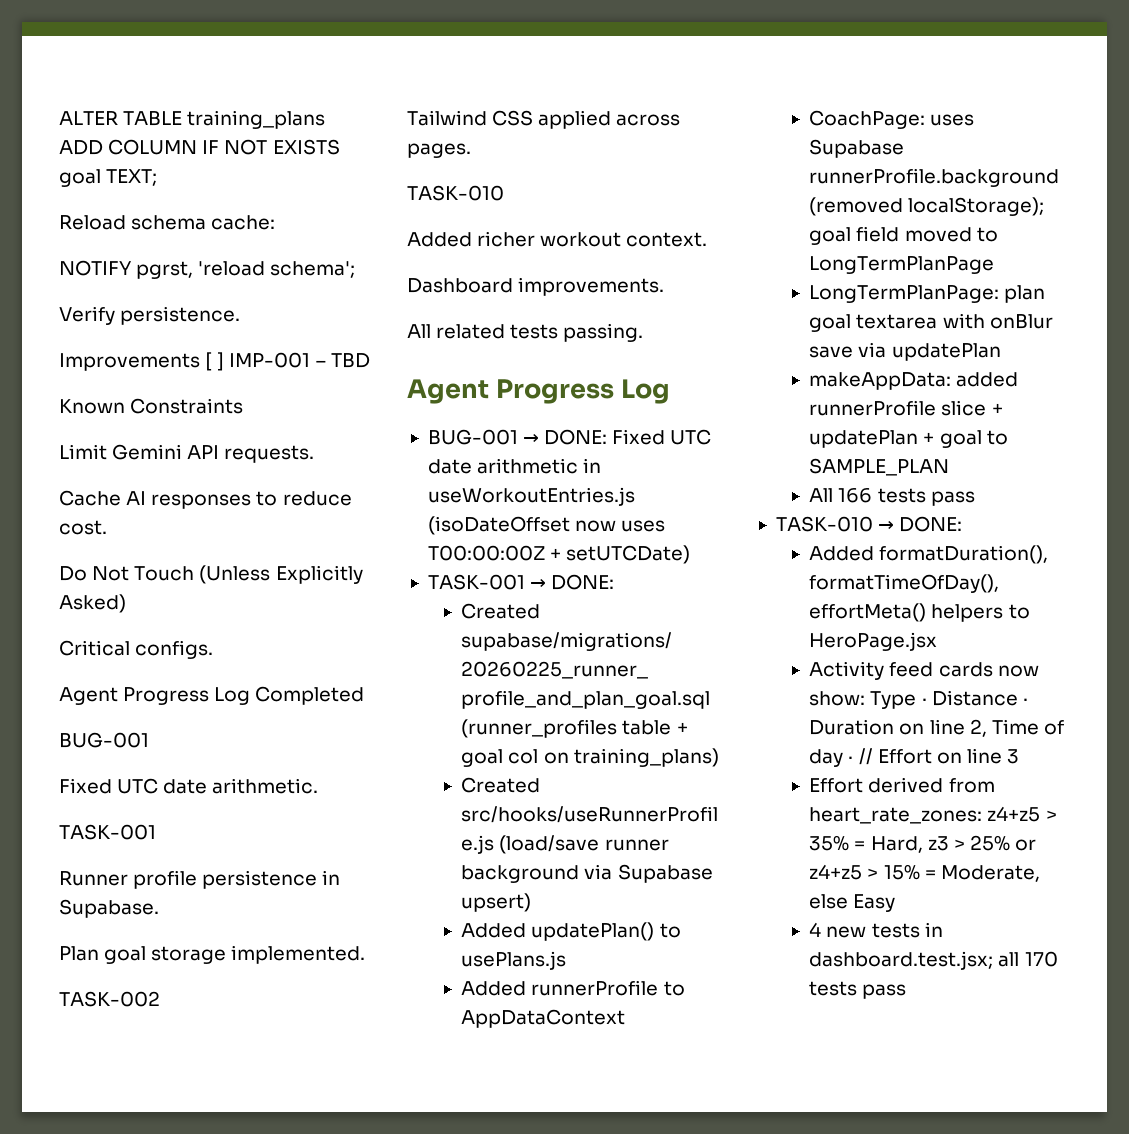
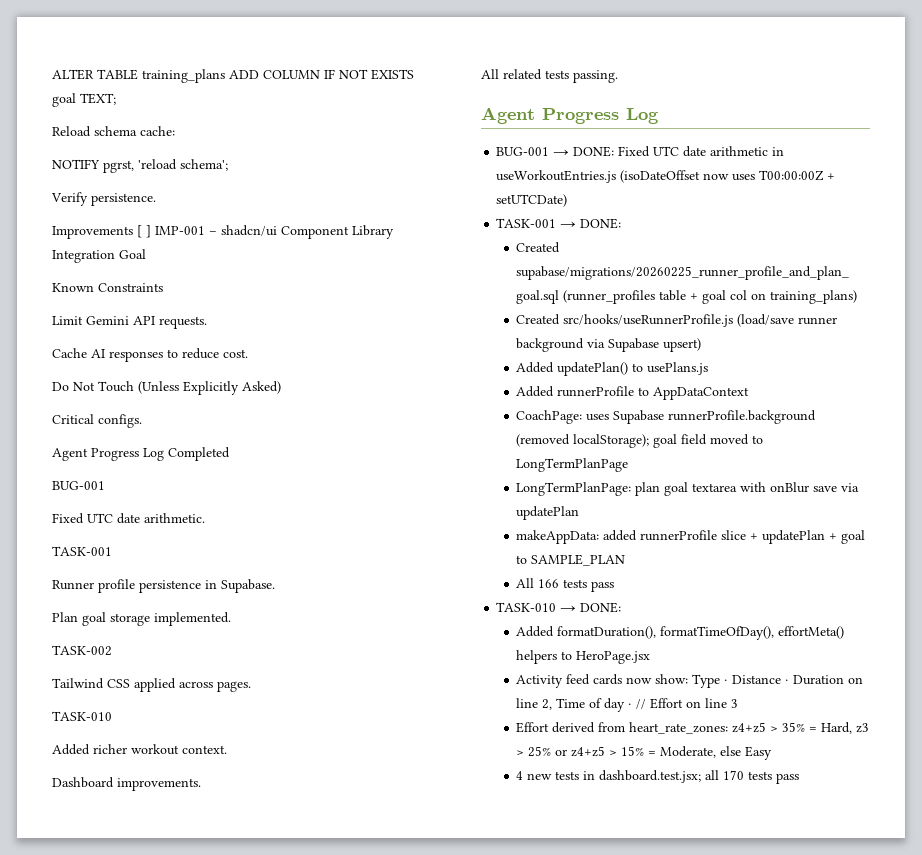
[330,353,370,368] TBD -> [221,225,394,239] [52,249,146,263] shadcn/ui Component Library Integration Goal

